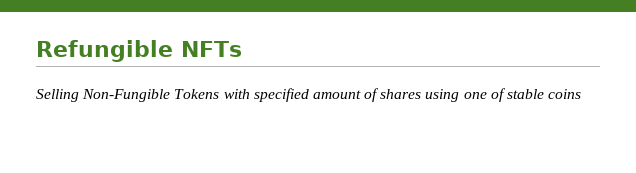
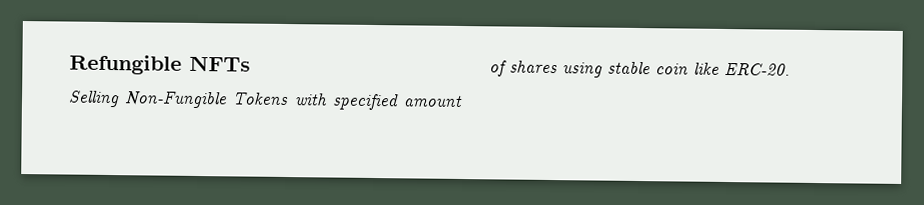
[463,88,582,102] one of stable coins -> [607,61,790,76] stable coin like ERC-20.

